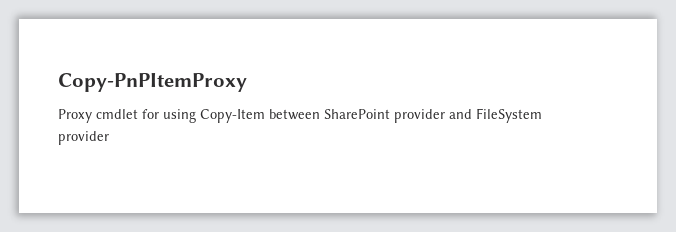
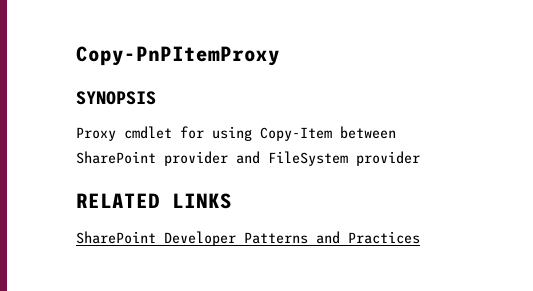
(247, 82) none -> [76,91,156,105] // SYNOPSIS
(109, 138) none -> [76,193,232,209] [76,231,420,246] // RELATED LINKS // SharePoint Developer Patterns and Practices

